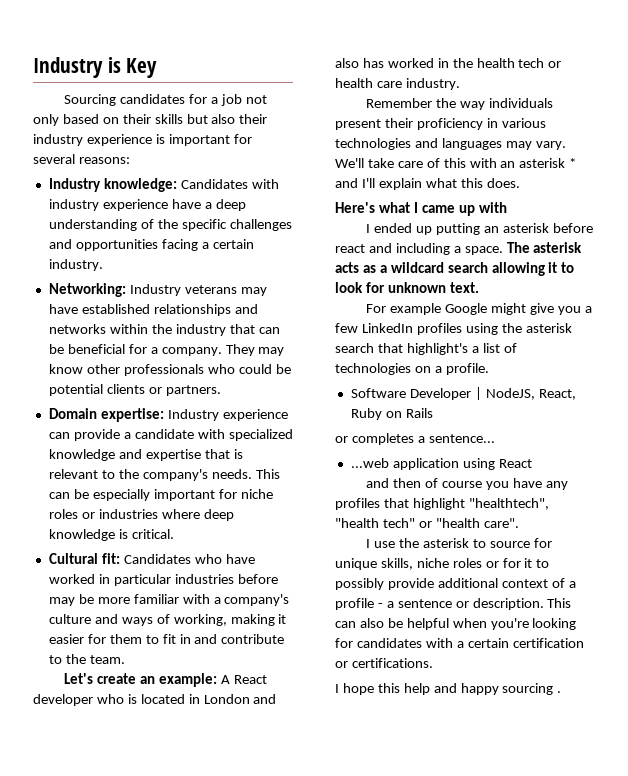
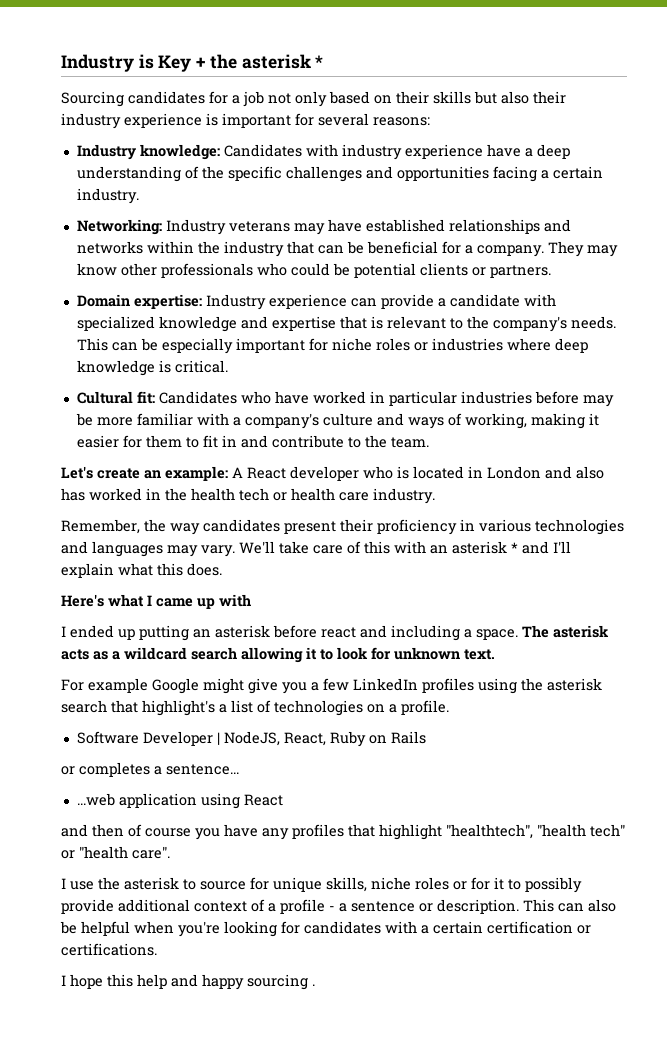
(158, 68) none -> [196,54,324,69] + the asterisk *
[366,98,433,108] Remember -> [61,519,140,534] Remember,
[488,98,553,108] individuals -> [203,519,280,532] candidates

